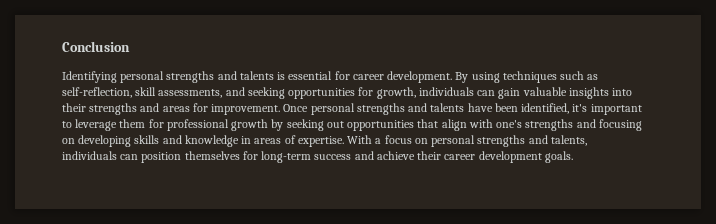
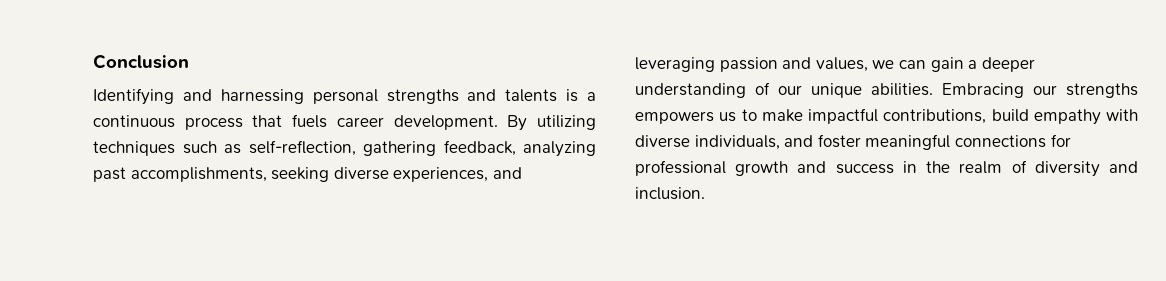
(117, 77) none -> [182,89,304,104] and harnessing
[288,71,350,80] essential for -> [587,92,596,101] [93,114,328,130] a continuous process that fuels
[471,72,500,83] using -> [537,115,596,130] utilizing
[135,87,633,99] [62,103,642,115] [62,119,642,131] [62,135,587,147] [62,151,573,163] skill assessments, and seeking opportunities for growth, individuals can gain valuable insights into their strengths and areas for improvement. Once personal strengths and talents have been identified, it's important to leverage them for professional growth by seeking out opportunities that align with one's strengths and focusing on developing skills and knowledge in areas of expertise. With a focus on personal strengths and talents, individuals can position themselves for long-term success and achieve their career development goals. -> [363,140,596,157] [93,167,522,182] [635,57,1035,72] [635,82,1138,98] [635,108,1138,125] [635,134,1071,150] [635,160,1138,177] [635,187,705,200] gathering feedback, analyzing past accomplishments, seeking diverse experiences, and leveraging passion and values, we can gain a deeper understanding of our unique abilities. Embracing our strengths empowers us to make impactful contributions, build empathy with diverse individuals, and foster meaningful connections for professional growth and success in the realm of diversity and inclusion.

